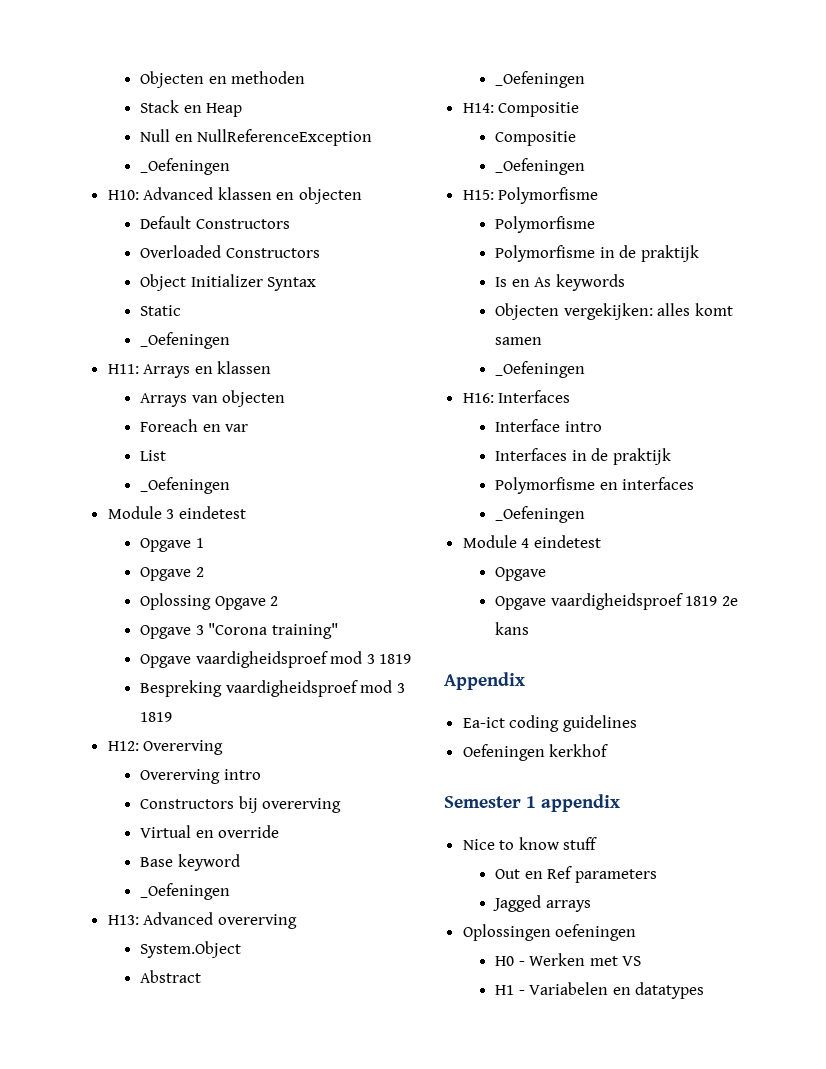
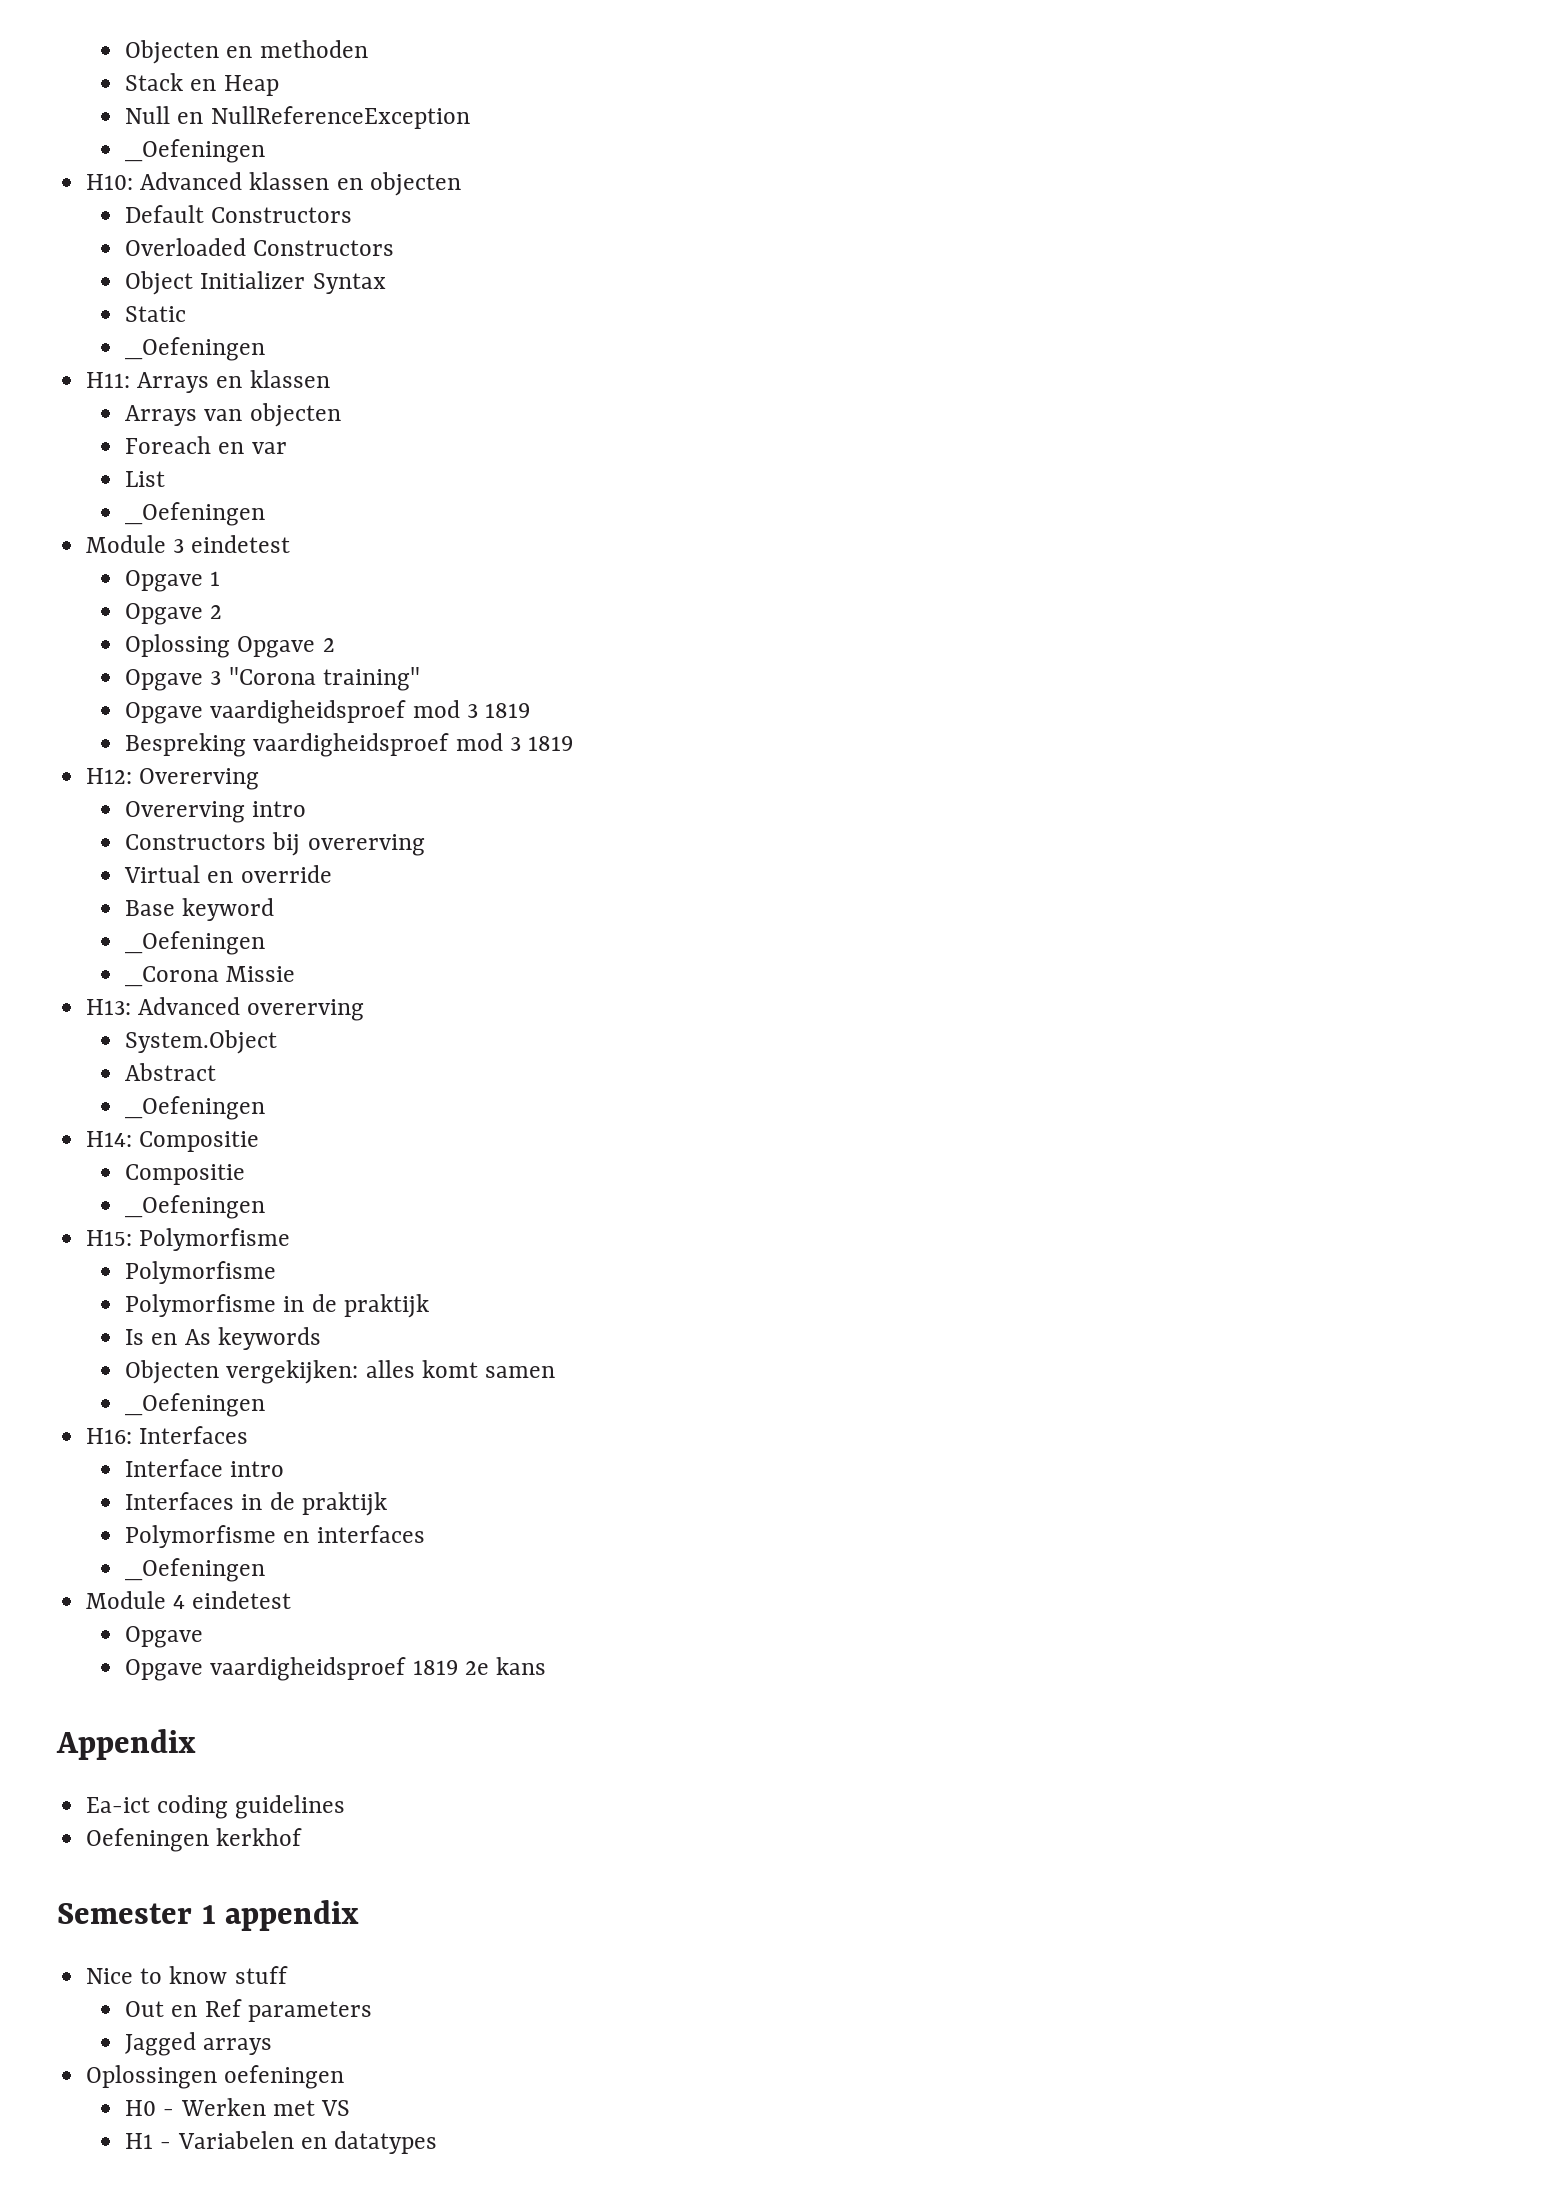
(230, 891) none -> [125,966,296,987] // _Corona Missie

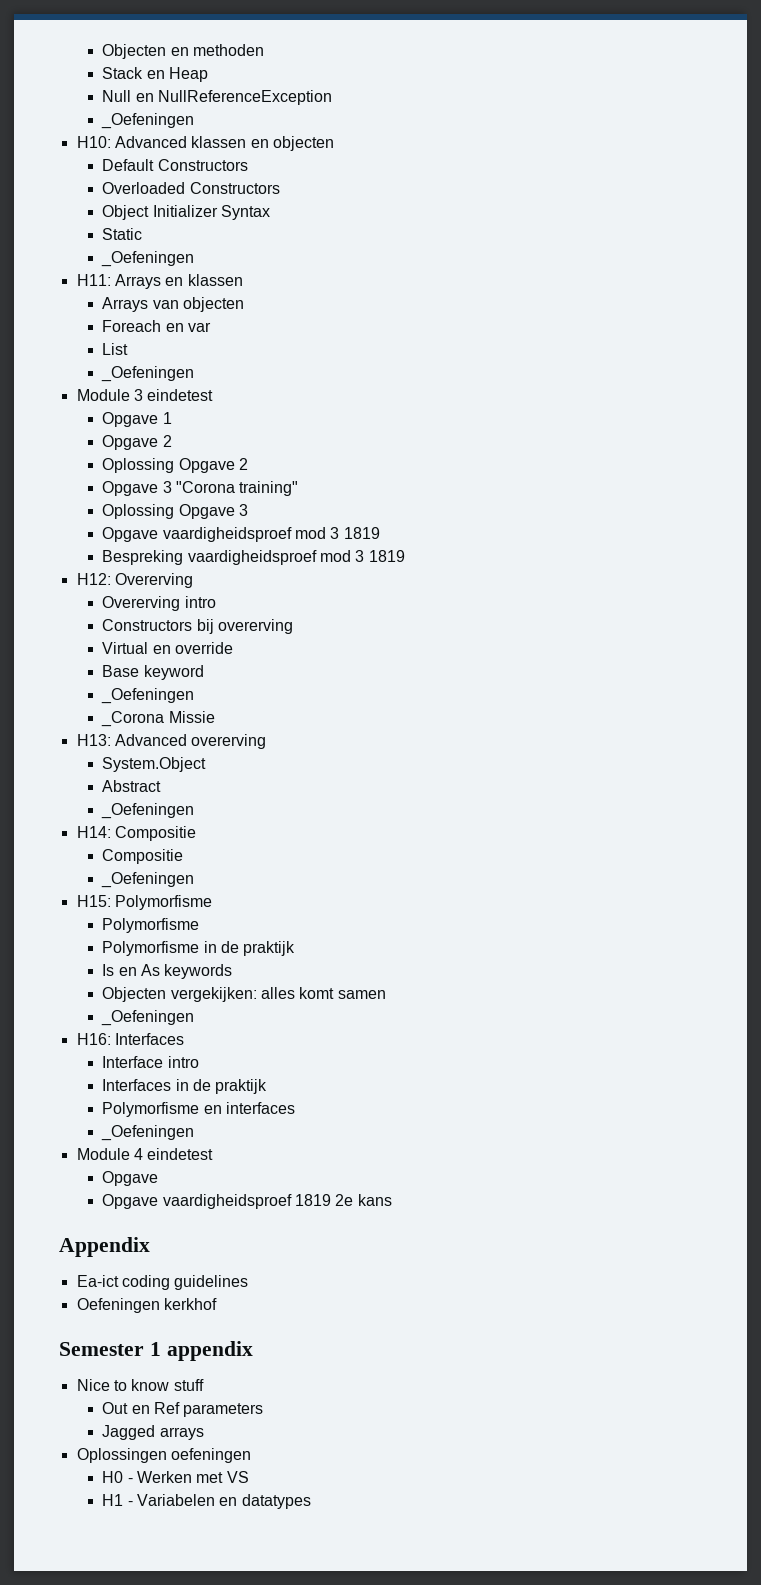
(420, 679) none -> [102,504,248,519] // Oplossing Opgave 3

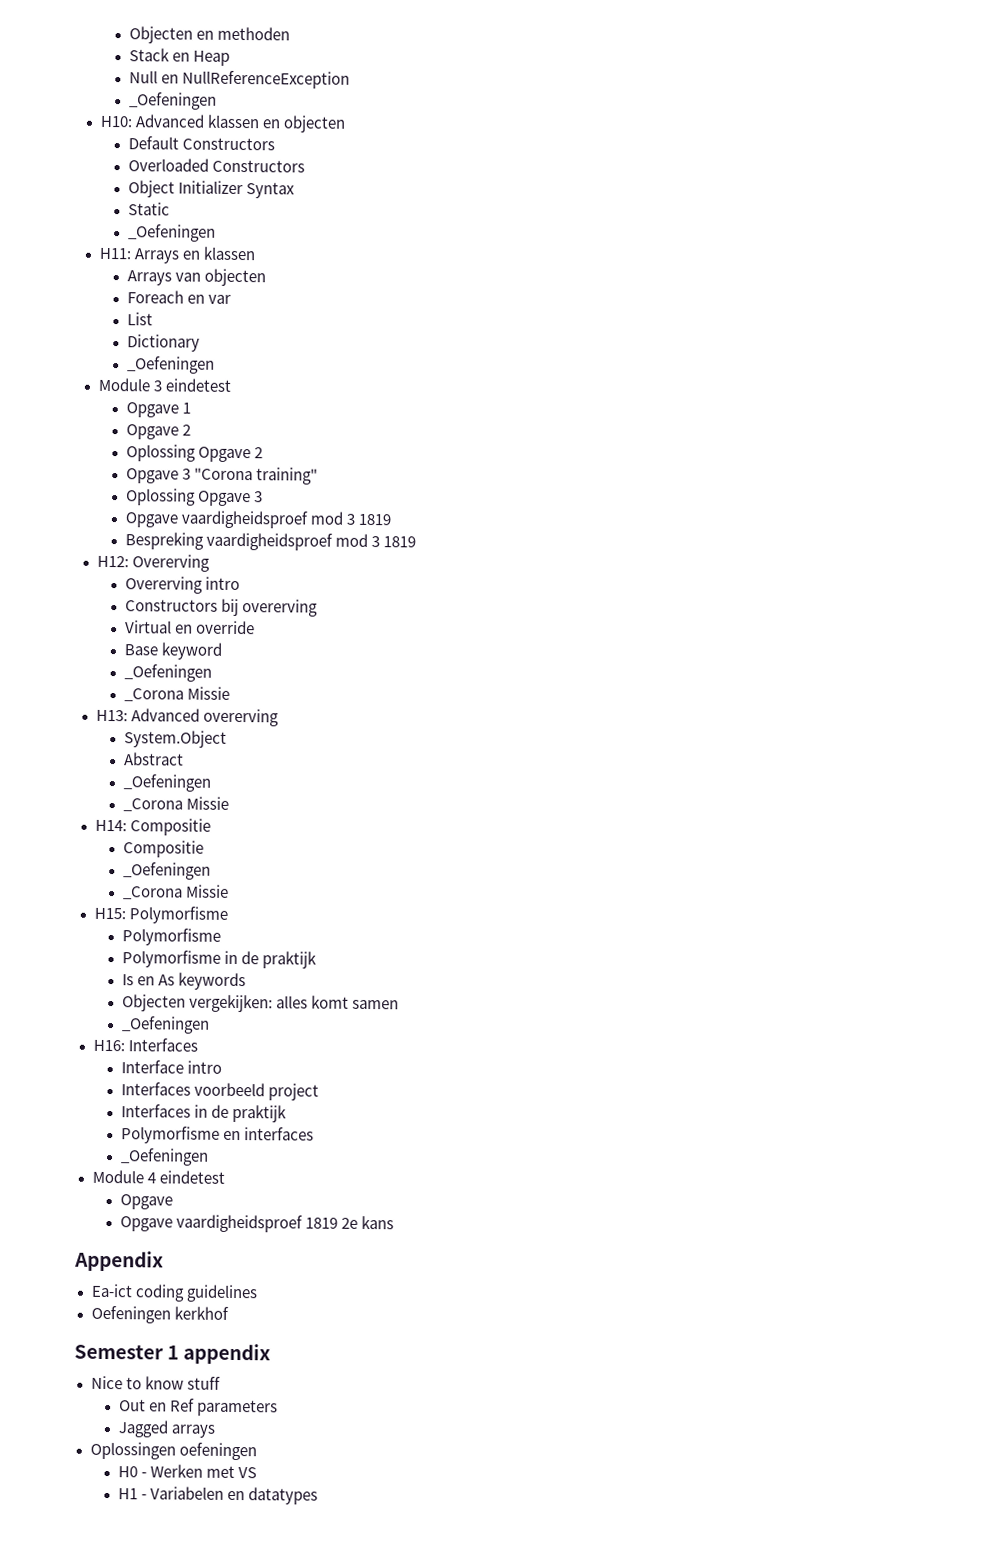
(129, 349) none -> [126,334,200,352] // Dictionary
(195, 811) none -> [122,796,229,812] // _Corona Missie
(195, 880) none -> [122,884,229,900] // _Corona Missie
(199, 1062) none -> [120,1082,319,1101] // Interfaces voorbeeld project

